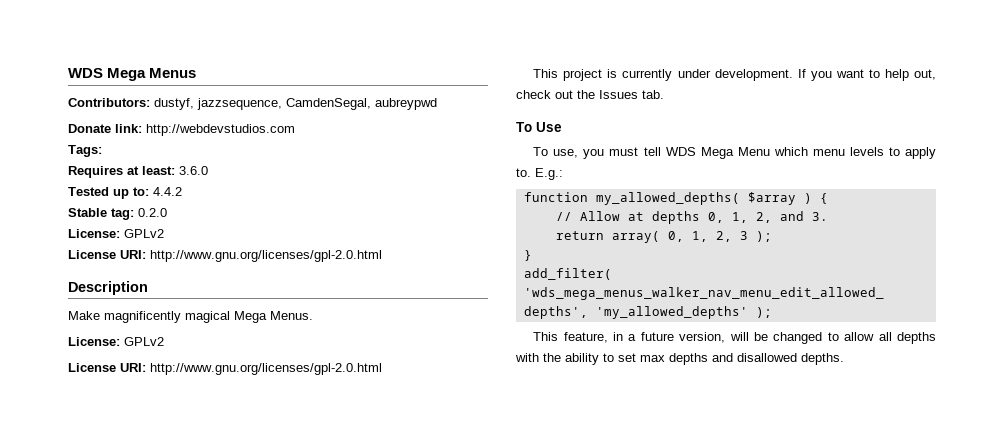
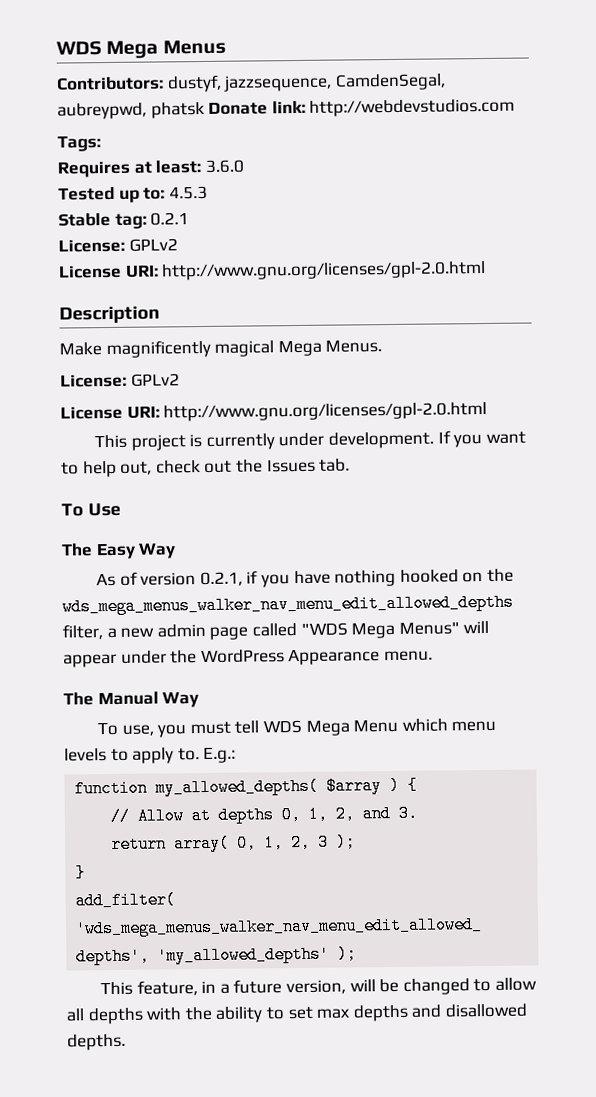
[375,98,437,110] aubreypwd // -> [57,101,205,120] aubreypwd, phatsk
[153,187,182,196] 4.4.2 -> [168,185,208,200] 4.5.3
[138,208,167,217] 0.2.0 -> [150,212,190,226] 0.2.1
(562, 127) none -> [61,542,177,560] [95,568,514,588] [62,593,514,616] [62,620,490,640] [63,648,433,668] [63,691,200,708] // The Easy Way // As of version 0.2.1, if you have nothing hooked on the wds_mega_menus_walker_nav_menu_edit_allowed_depths filter, a new admin page called "WDS Mega Menus" will appear under the WordPress Appearance menu. // The Manual Way

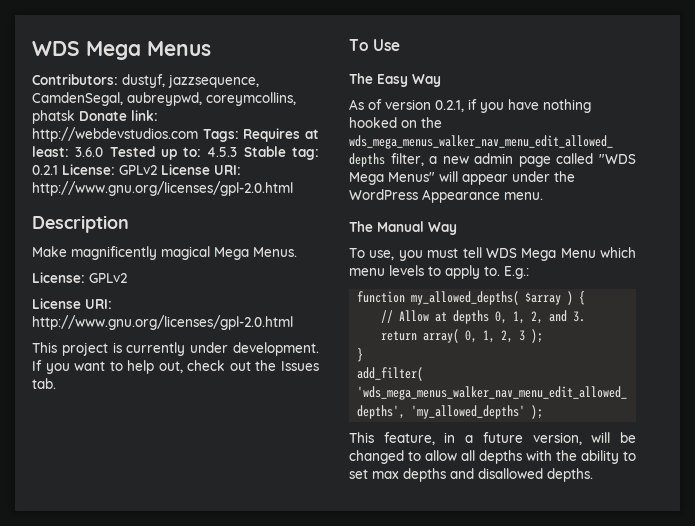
(147, 111) none -> [206,92,296,106] coreymcollins,
(516, 107) // -> (198, 134) none
(101, 143) // -> (239, 135) none
(244, 166) // -> (104, 152) none
(208, 192) // -> (238, 152) none
[58,238,178,253] // License: GPLv2 // -> [62,164,157,175] License: GPLv2

